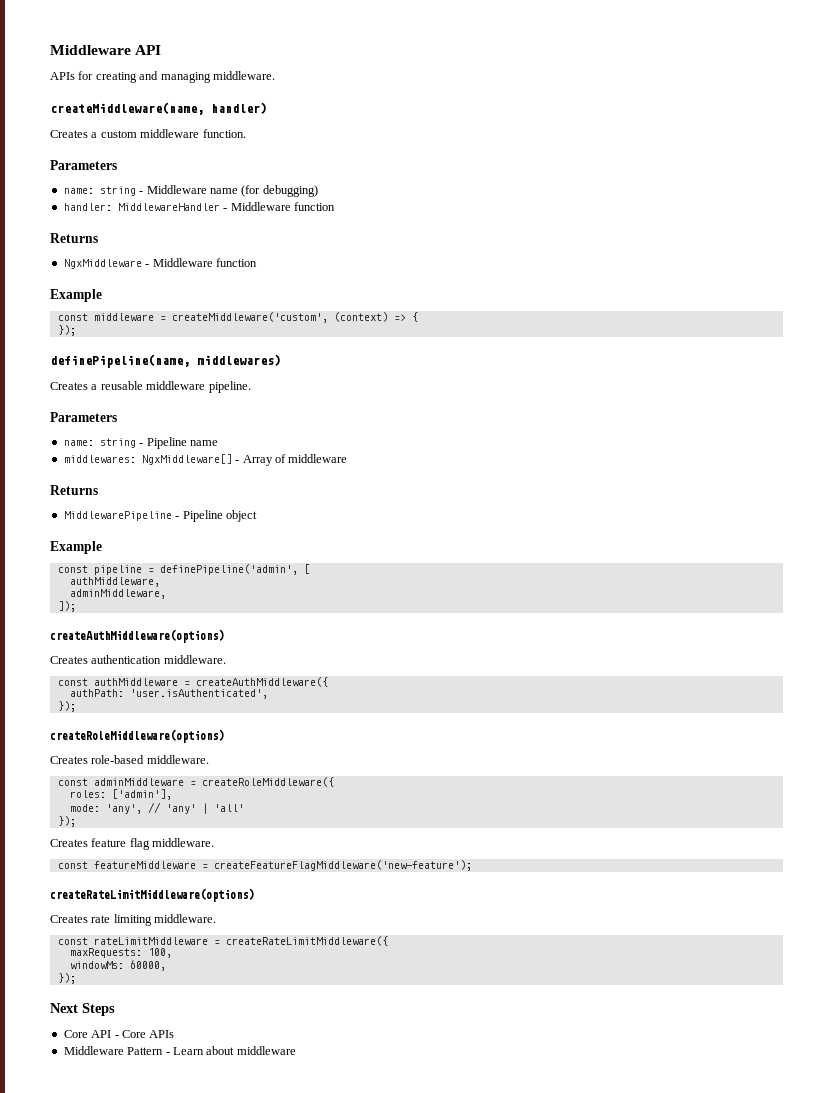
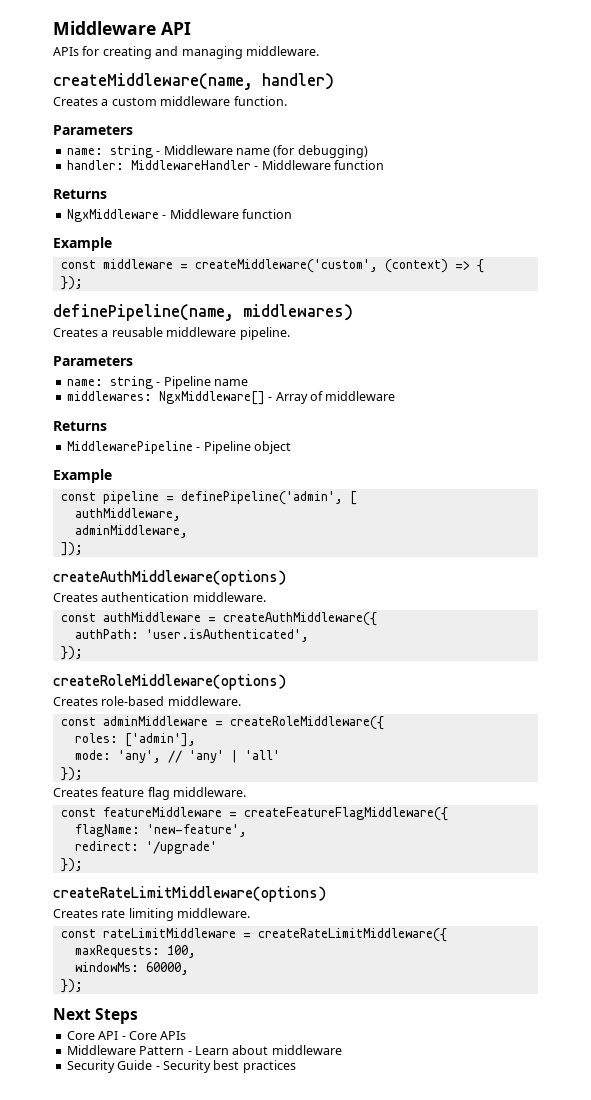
[213,860,472,871] createFeatureFlagMiddleware('new-feature'); -> [243,807,448,821] [74,824,247,837] [74,841,217,854] [60,858,83,872] createFeatureFlagMiddleware({ // flagName: 'new-feature', // redirect: '/upgrade' // });
(296, 1050) none -> [66,1060,296,1073] // Security Guide - Security best practices

